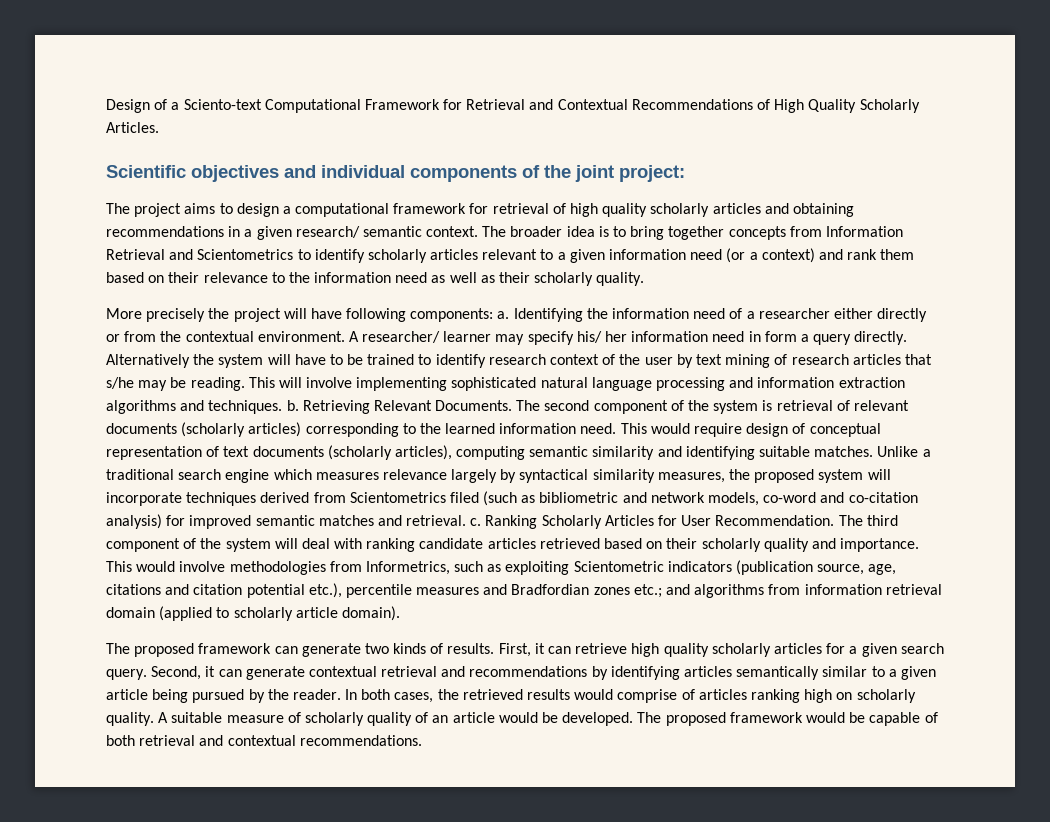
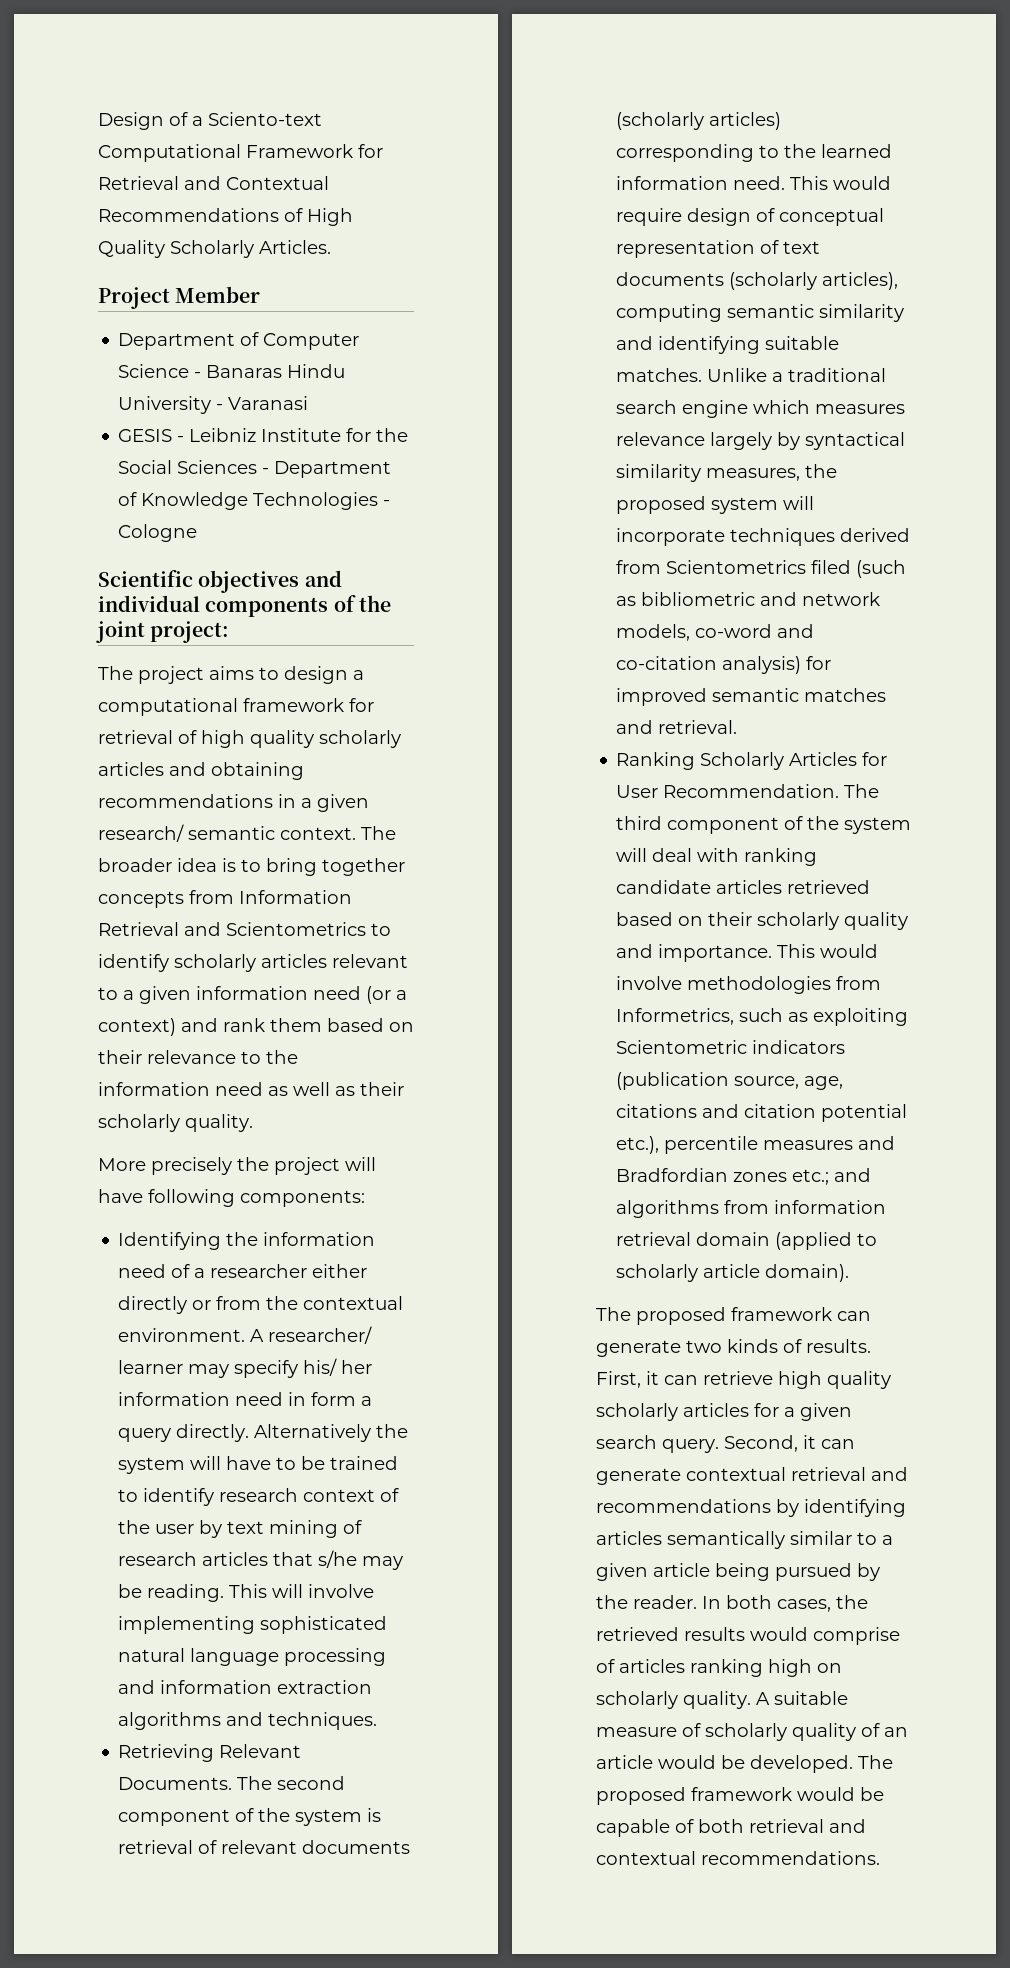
(159, 127) none -> [98,286,261,309] [118,332,360,350] [118,364,346,378] [118,396,309,414] [118,428,409,442] [118,460,392,478] [118,492,391,510] [118,524,198,542] // Project Member // Department of Computer Science - Banaras Hindu University - Varanasi // GESIS - Leibniz Institute for the Social Sciences - Department of Knowledge Technologies - Cologne
[497,311,510,319] a. -> (365, 1198) //
[286,400,299,411] b. -> (378, 1721) //
[470,518,482,526] c. -> (738, 727) //

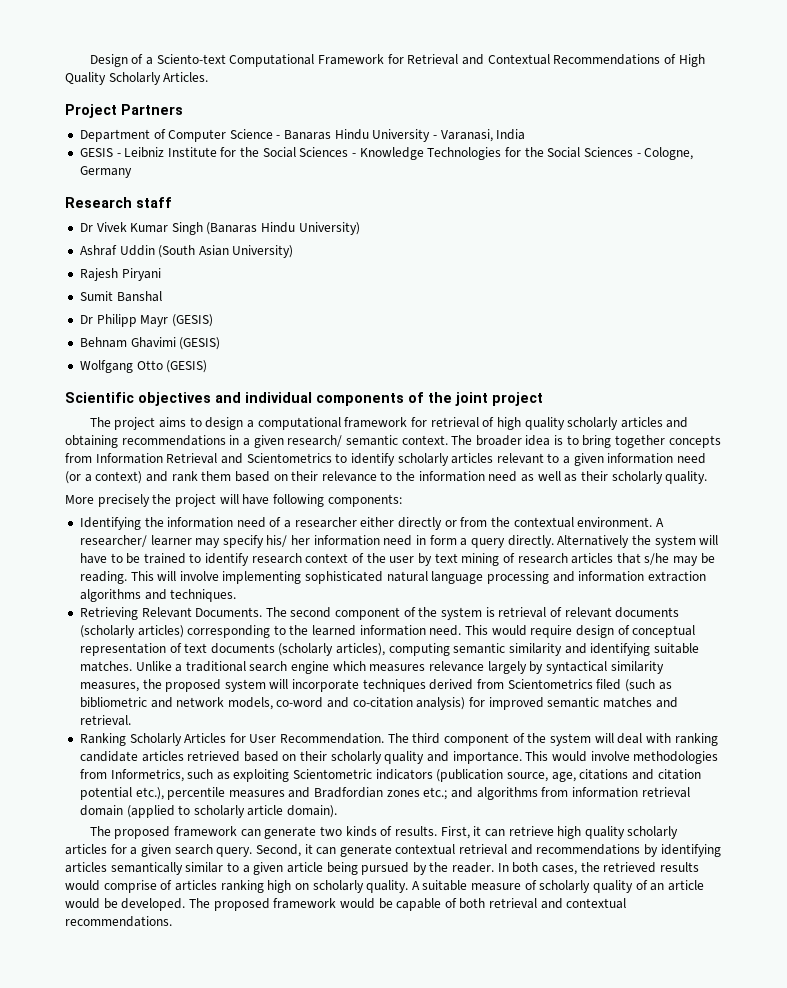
[175,286,261,303] Member -> [121,104,183,115] Partners
[228,396,309,410] Varanasi -> [440,129,526,142] Varanasi, India
[274,461,392,478] [118,492,391,510] [118,524,198,542] Department of Knowledge Technologies - Cologne -> [359,147,694,160] [79,166,132,178] [65,197,172,208] [79,222,360,235] [79,245,294,258] [79,268,161,281] [79,291,162,302] [79,314,213,327] [79,337,221,350] [79,360,208,373] Knowledge Technologies for the Social Sciences - Cologne, Germany // Research staff // Dr Vivek Kumar Singh (Banaras Hindu University) // Ashraf Uddin (South Asian University) // Rajesh Piryani // Sumit Banshal // Dr Philipp Mayr (GESIS) // Behnam Ghavimi (GESIS) // Wolfgang Otto (GESIS)
[150,621,230,643] project: -> [492,392,543,406] project

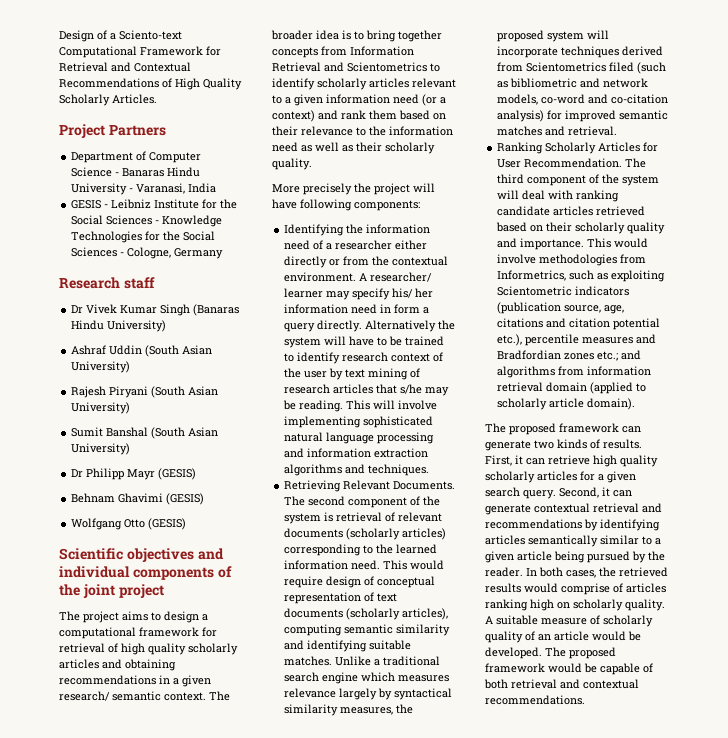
(161, 274) none -> [151,386,219,398] [71,402,131,414] (South Asian University)
(162, 296) none -> [151,427,219,439] [71,443,131,455] (South Asian University)

